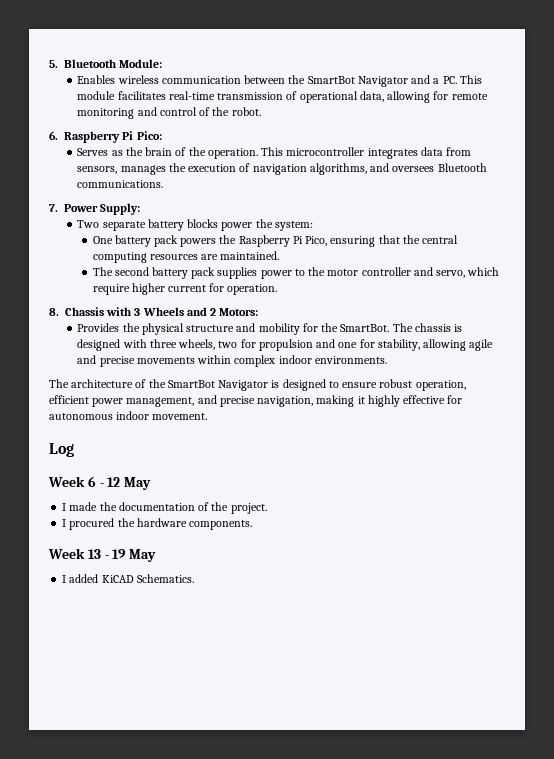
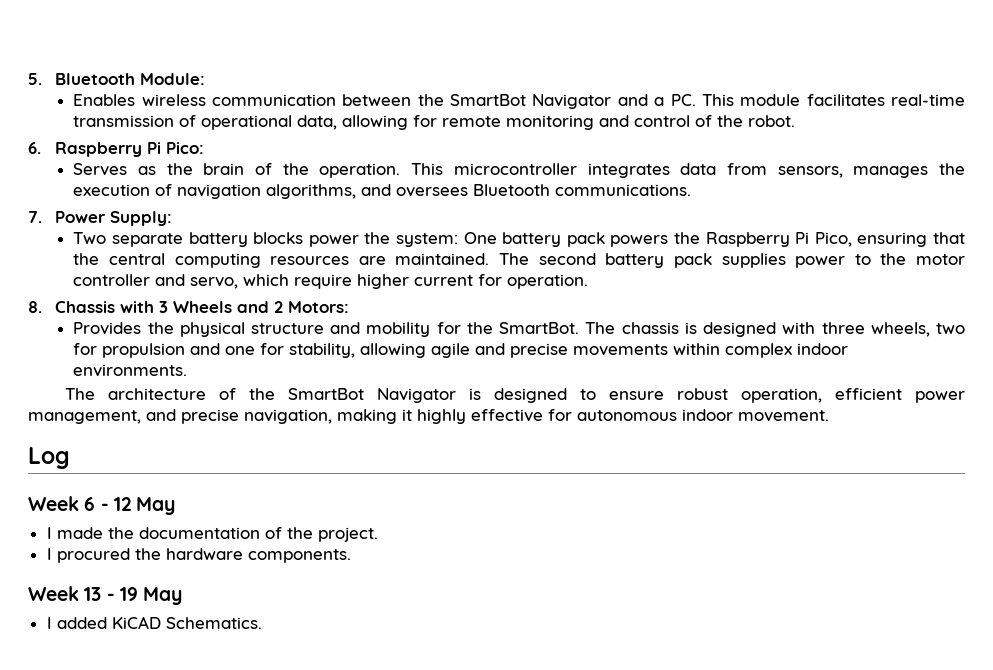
(313, 226) // -> (458, 240) none
(280, 255) // -> (490, 259) none

